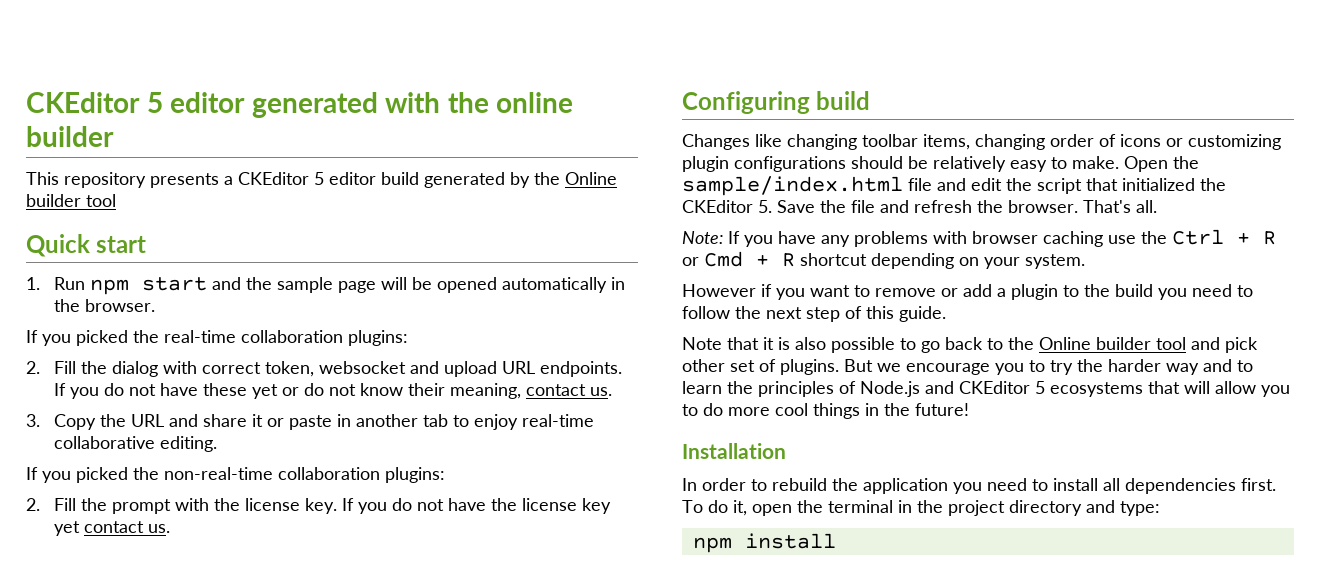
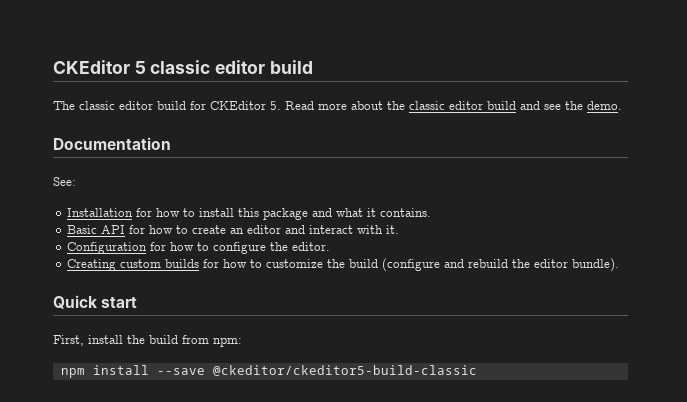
[26,92,574,118] [26,126,114,147] [26,172,617,188] [26,194,116,207] [26,234,147,257] [26,277,626,295] [54,299,156,312] [26,330,408,346] [26,361,623,377] [54,383,613,399] [26,414,595,430] [54,436,218,452] [26,467,445,483] [26,498,612,514] [54,521,171,536] [682,91,871,114] [682,134,1281,150] [682,156,1199,172] [682,176,1226,196] [682,200,1157,213] [682,229,1276,247] [682,251,1085,269] [682,284,1253,300] [682,306,946,322] [682,337,1258,353] [682,359,1253,375] [682,381,1290,397] [682,403,969,419] [682,443,786,459] [682,478,1276,494] [682,500,1160,516] CKEditor 5 editor generated with the online builder // This repository presents a CKEditor 5 editor build generated by the Online builder tool // Quick start // 1. Run npm start and the sample page will be opened automatically in the browser. // If you picked the real-time collaboration plugins: // 2. Fill the dialog with correct token, websocket and upload URL endpoints. If you do not have these yet or do not know their meaning, contact us. // 3. Copy the URL and share it or paste in another tab to enjoy real-time collaborative editing. // If you picked the non-real-time collaboration plugins: // 2. Fill the prompt with the license key. If you do not have the license key yet contact us. // Configuring build // Changes like changing toolbar items, changing order of icons or customizing plugin configurations should be relatively easy to make. Open the sample/index.html file and edit the script that initialized the CKEditor 5. Save the file and refresh the browser. That's all. // Note: If you have any problems with browser caching use the Ctrl + R or Cmd + R shortcut depending on your system. // However if you want to remove or add a plugin to the build you need to follow the next step of this guide. // Note that it is also possible to go back to the Online builder tool and pick other set of plugins. But we encourage you to try the harder way and to learn the principles of Node.js and CKEditor 5 ecosystems that will allow you to do more cool things in the future! // Installation // In order to rebuild the application you need to install all dependencies first. To do it, open the terminal in the project directory and type: -> [53,60,313,74] [53,101,622,110] [53,137,171,150] [53,177,76,186] [67,208,432,220] [67,225,400,234] [67,242,331,254] [67,258,620,272] [53,295,138,309] [53,335,242,347] CKEditor 5 classic editor build // The classic editor build for CKEditor 5. Read more about the classic editor build and see the demo. // Documentation // See: // Installation for how to install this package and what it contains. // Basic API for how to create an editor and interact with it. // Configuration for how to configure the editor. // Creating custom builds for how to customize the build (configure and rebuild the editor bundle). // Quick start // First, install the build from npm:
(836, 541) none -> [156,365,477,376] --save @ckeditor/ckeditor5-build-classic

